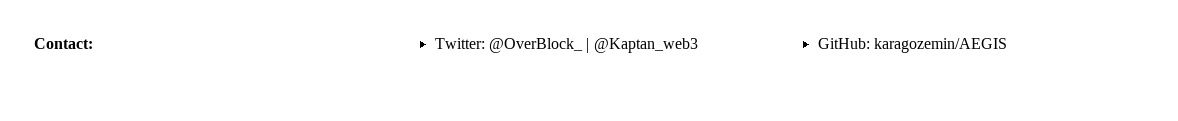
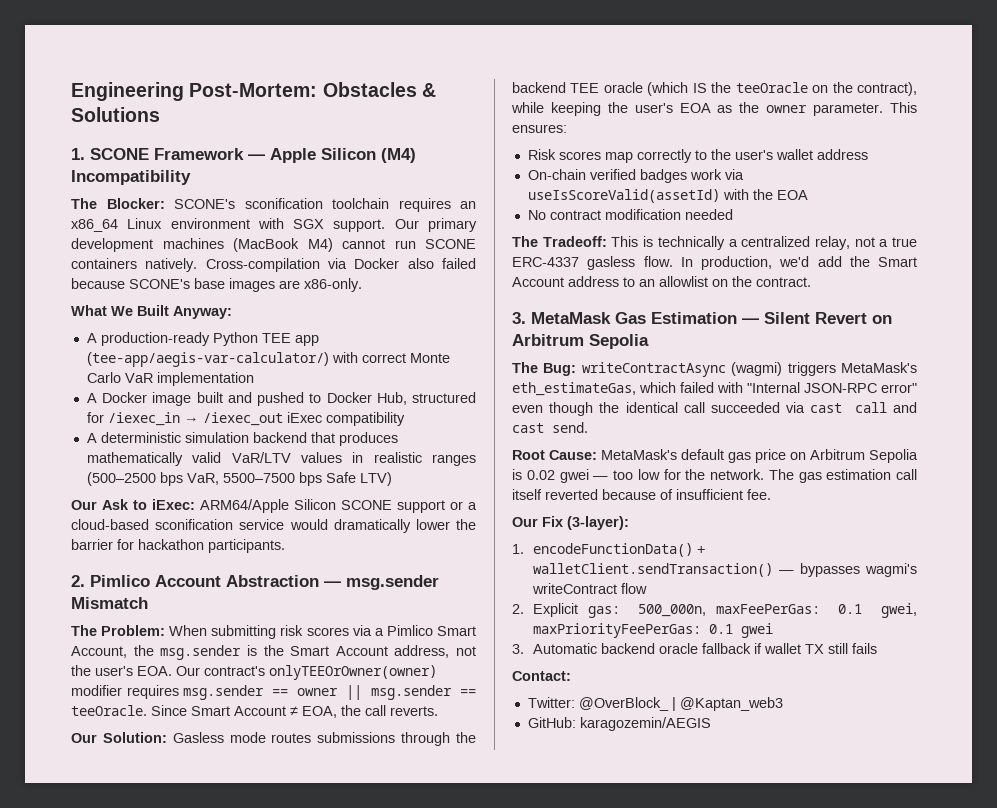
(34, 43) none -> [71,82,436,101] [71,107,160,122] [71,148,416,163] [71,170,191,185] [71,198,476,212] [71,218,477,232] [71,238,476,252] [71,258,476,272] [71,278,362,292] [71,305,232,319] [86,332,319,346] [86,352,450,367] [86,372,254,386] [86,392,476,406] [86,412,405,426] [86,432,398,446] [86,452,477,466] [86,472,392,486] [71,499,477,513] [71,519,477,533] [71,539,285,553] [71,575,439,590] [71,597,148,609] [71,625,476,639] [71,645,476,660] [71,665,437,680] [71,685,476,700] [71,705,438,718] [71,732,476,746] [512,82,918,96] [511,102,917,116] [512,124,567,133] [527,149,868,163] [527,169,744,183] [527,189,808,203] [527,209,733,220] [512,236,917,250] [512,256,917,270] [512,276,811,287] [512,312,892,324] [512,334,649,349] [512,362,917,377] [512,382,917,396] [512,402,917,416] [512,422,588,433] [512,449,918,463] [512,469,917,483] [512,489,771,500] [512,516,629,530] [512,543,706,557] [533,563,917,577] [532,583,648,594] [512,603,917,618] [533,623,774,638] [512,643,878,654] Engineering Post-Mortem: Obstacles & Solutions // 1. SCONE Framework — Apple Silicon (M4) Incompatibility // The Blocker: SCONE's sconification toolchain requires an x86_64 Linux environment with SGX support. Our primary development machines (MacBook M4) cannot run SCONE containers natively. Cross-compilation via Docker also failed because SCONE's base images are x86-only. // What We Built Anyway: // A production-ready Python TEE app (tee-app/aegis-var-calculator/) with correct Monte Carlo VaR implementation // A Docker image built and pushed to Docker Hub, structured for /iexec_in → /iexec_out iExec compatibility // A deterministic simulation backend that produces mathematically valid VaR/LTV values in realistic ranges (500–2500 bps VaR, 5500–7500 bps Safe LTV) // Our Ask to iExec: ARM64/Apple Silicon SCONE support or a cloud-based sconification service would dramatically lower the barrier for hackathon participants. // 2. Pimlico Account Abstraction — msg.sender Mismatch // The Problem: When submitting risk scores via a Pimlico Smart Account, the msg.sender is the Smart Account address, not the user's EOA. Our contract's onlyTEEOrOwner(owner) modifier requires msg.sender == owner || msg.sender == teeOracle. Since Smart Account ≠ EOA, the call reverts. // Our Solution: Gasless mode routes submissions through the backend TEE oracle (which IS the teeOracle on the contract), while keeping the user's EOA as the owner parameter. This ensures: // Risk scores map correctly to the user's wallet address // On-chain verified badges work via useIsScoreValid(assetId) with the EOA // No contract modification needed // The Tradeoff: This is technically a centralized relay, not a true ERC-4337 gasless flow. In production, we'd add the Smart Account address to an allowlist on the contract. // 3. MetaMask Gas Estimation — Silent Revert on Arbitrum Sepolia // The Bug: writeContractAsync (wagmi) triggers MetaMask's eth_estimateGas, which failed with "Internal JSON-RPC error" even though the identical call succeeded via cast call and cast send. // Root Cause: MetaMask's default gas price on Arbitrum Sepolia is 0.02 gwei — too low for the network. The gas estimation call itself reverted because of insufficient fee. // Our Fix (3-layer): // 1. encodeFunctionData() + walletClient.sendTransaction() — bypasses wagmi's writeContract flow // 2. Explicit gas: 500_000n, maxFeePerGas: 0.1 gwei, maxPriorityFeePerGas: 0.1 gwei // 3. Automatic backend oracle fallback if wallet TX still fails //

